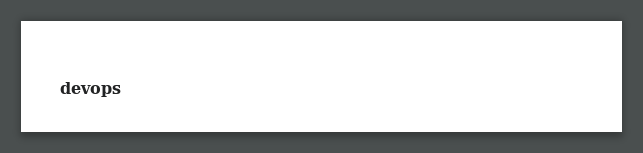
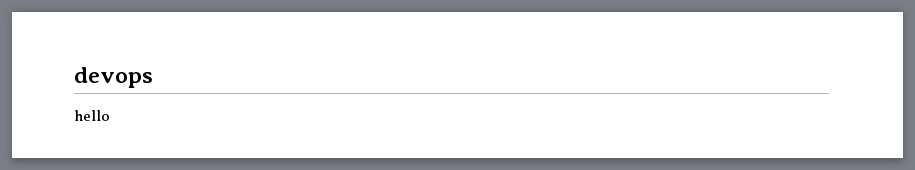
(121, 89) none -> [74,110,110,121] // hello

